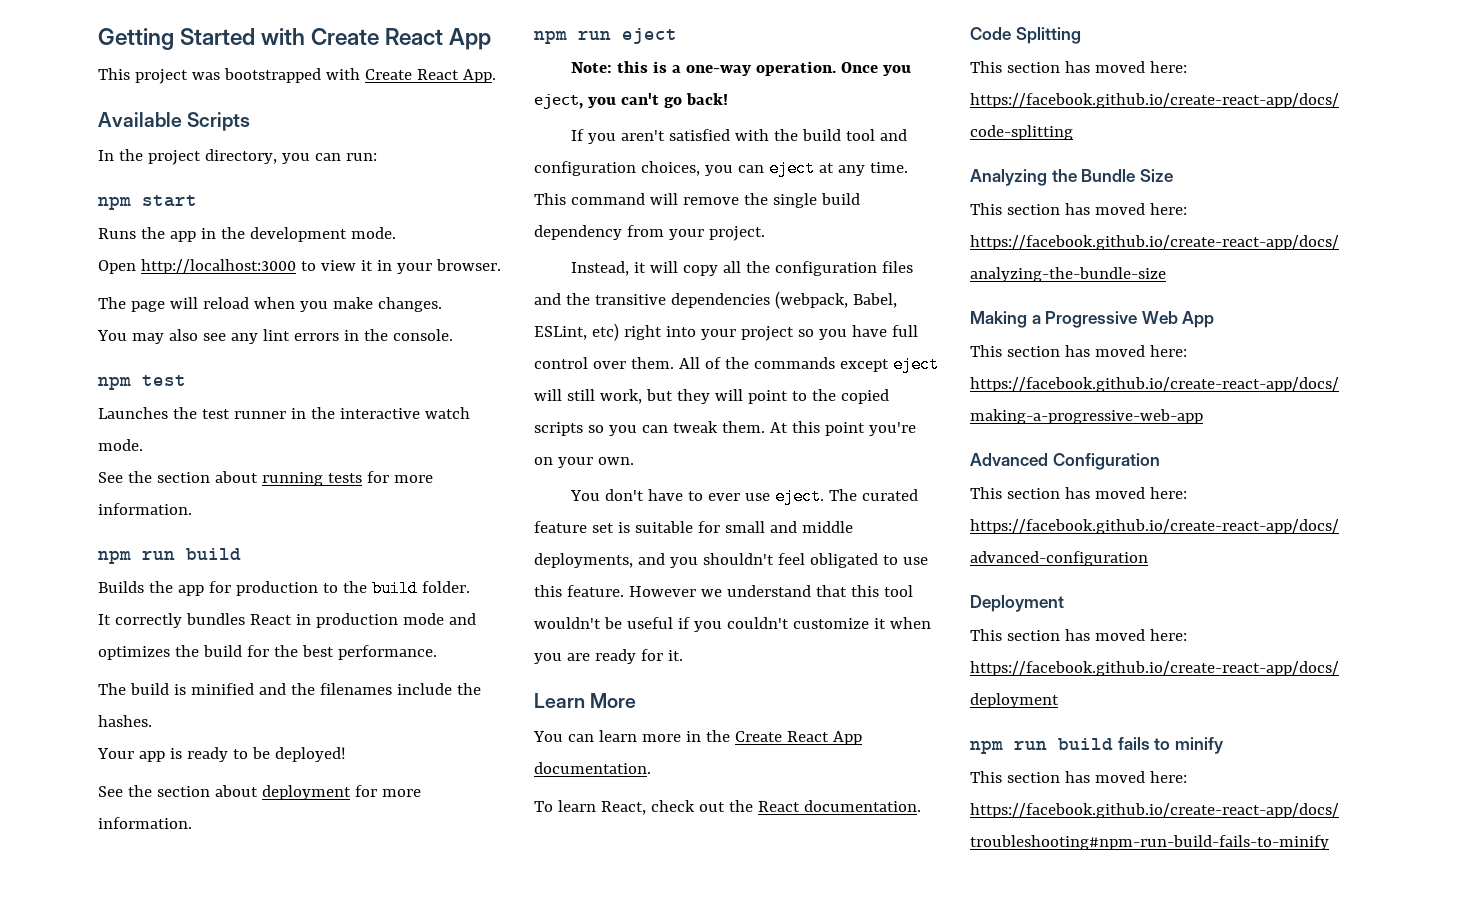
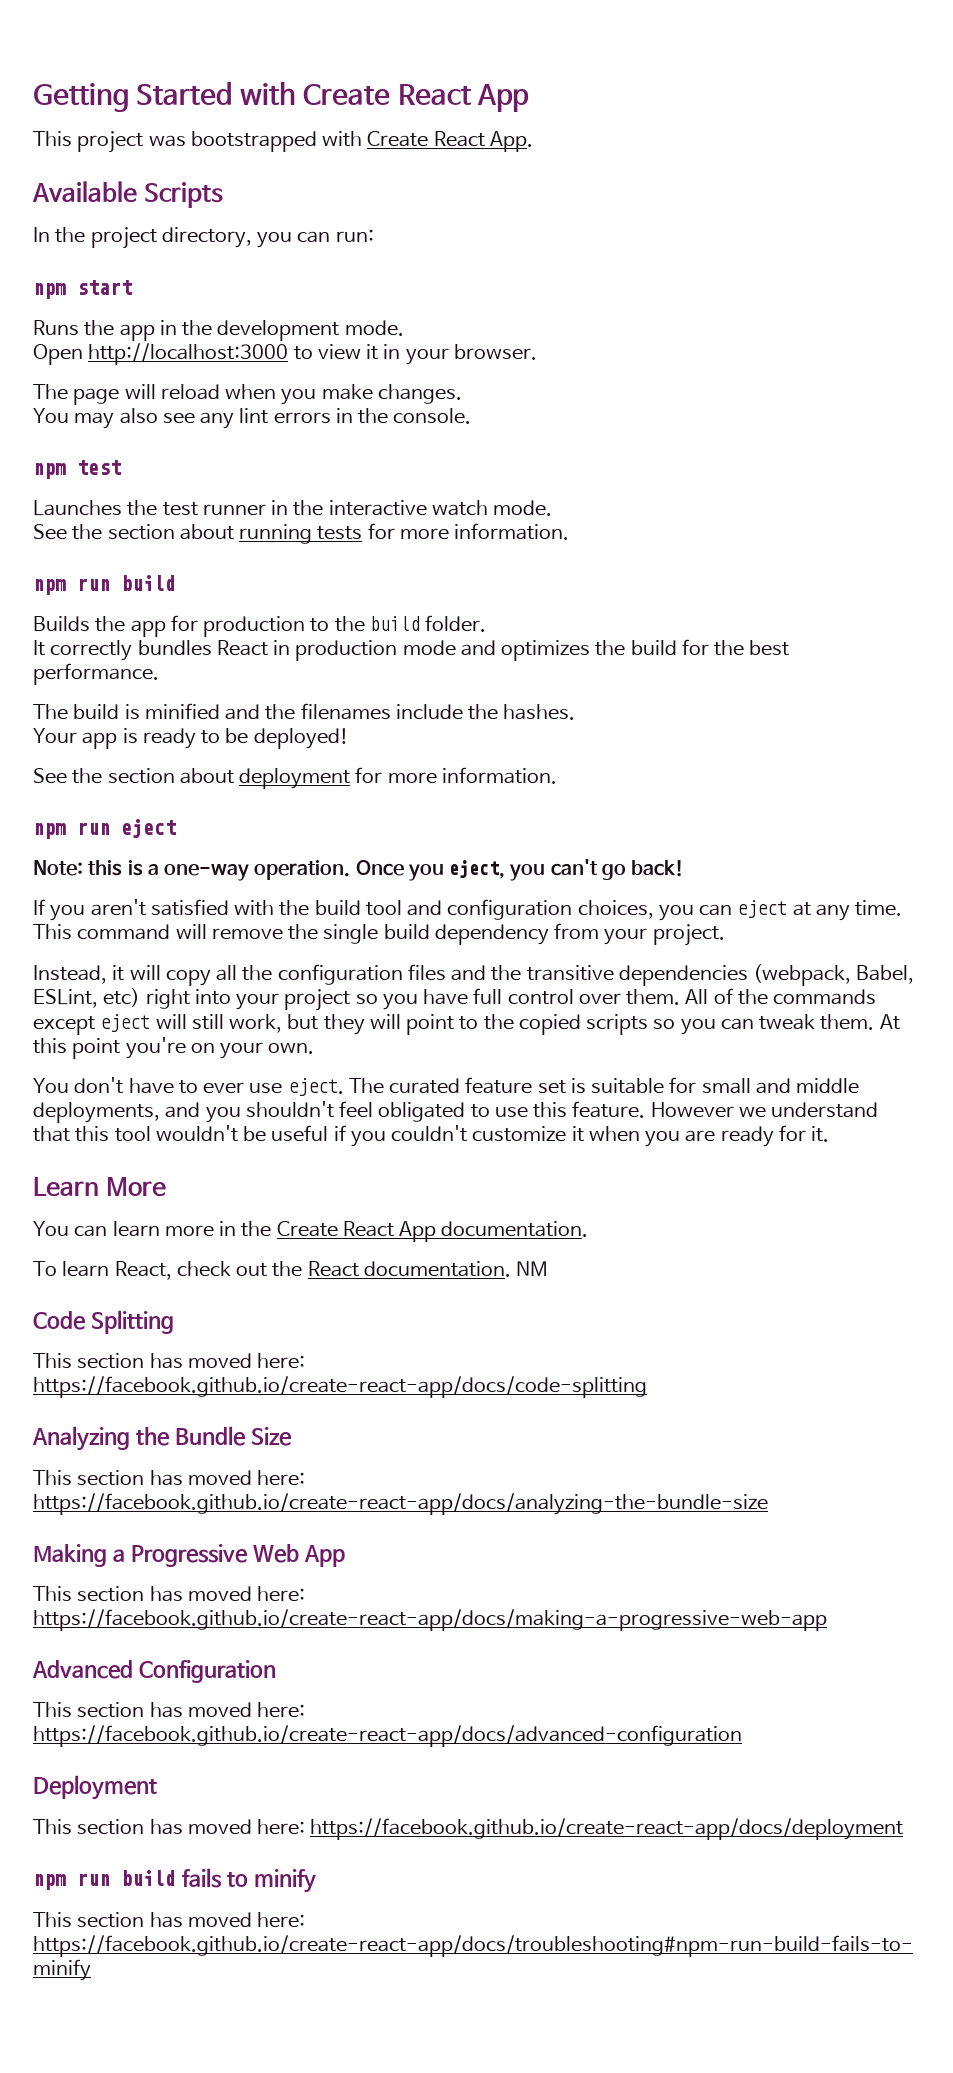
(921, 806) none -> [516,1261,549,1276] NM

